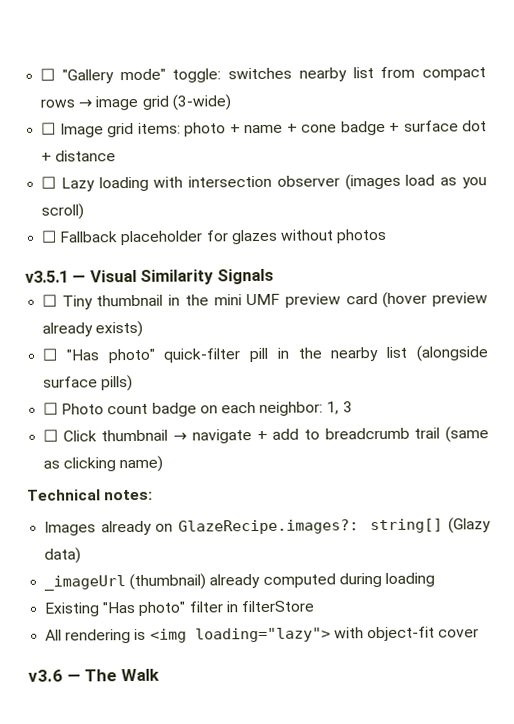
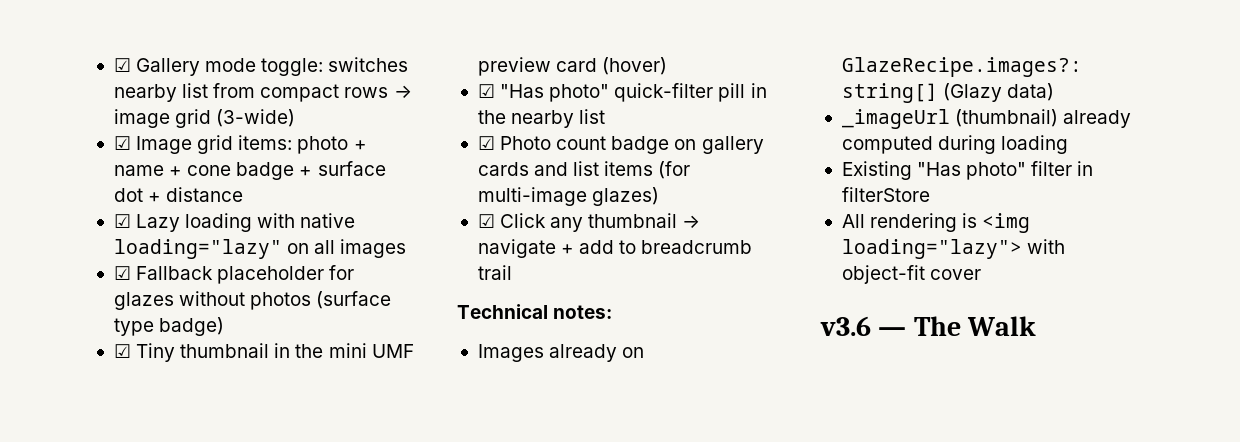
[40,68,166,84] ☐ "Gallery mode" -> [113,58,257,76] ☑ Gallery mode
[41,122,57,135] ☐ -> [113,136,131,150] ☑
[41,176,57,189] ☐ -> [113,214,131,228] ☑
[188,173,488,191] [41,203,85,220] [41,230,58,243] intersection observer (images load as you scroll) // ☐ -> [300,213,356,228] [113,239,407,259] [113,266,131,280] native loading="lazy" on all images // ☑
[25,268,274,285] [42,294,58,307] // v3.5.1 — Visual Similarity Signals // ☐ -> [316,291,392,309] [113,317,225,336] [113,344,131,358] (surface type badge) // ☑
[382,291,488,308] [42,320,144,338] [42,348,58,361] (hover preview already exists) // ☐ -> [602,57,668,75] [477,84,495,98] (hover) // ☑
[416,345,489,362] [43,374,134,392] [43,401,353,417] [43,429,97,442] (alongside surface pills) // ☐ Photo count badge on each neighbor: 1, 3 // ☐ Click -> [477,136,764,154] [477,161,691,179] [477,187,660,206] [477,213,584,232] // ☑ Photo count badge on gallery cards and list items (for multi-image glazes) // ☑ Click any
[444,426,489,443] [43,455,164,473] (same as clicking name) -> (512, 272) none

